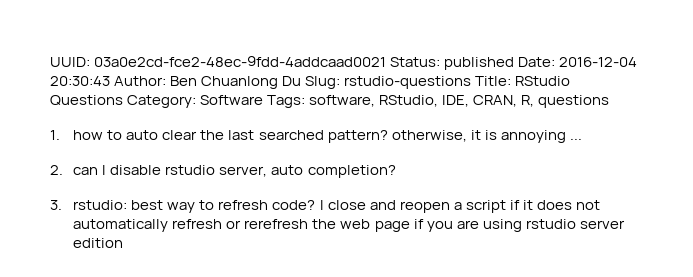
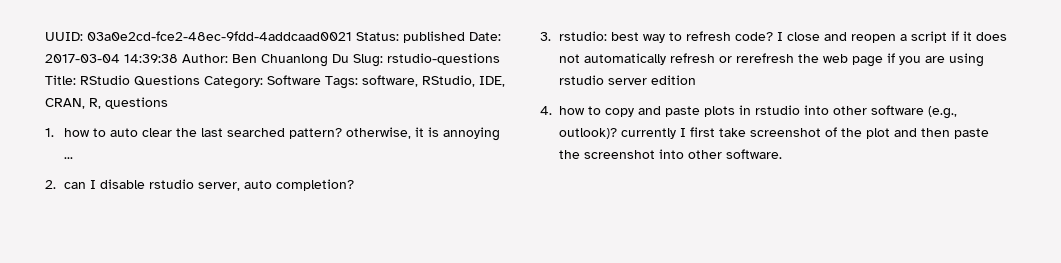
[559,57,638,67] [50,76,110,86] 2016-12-04 20:30:43 -> [45,54,178,63] 2017-03-04 14:39:38
(124, 243) none -> [540,105,957,119] [559,127,989,139] [559,149,782,159] // 4. how to copy and paste plots in rstudio into other software (e.g., outlook)? currently I first take screenshot of the plot and then paste the screenshot into other software.

